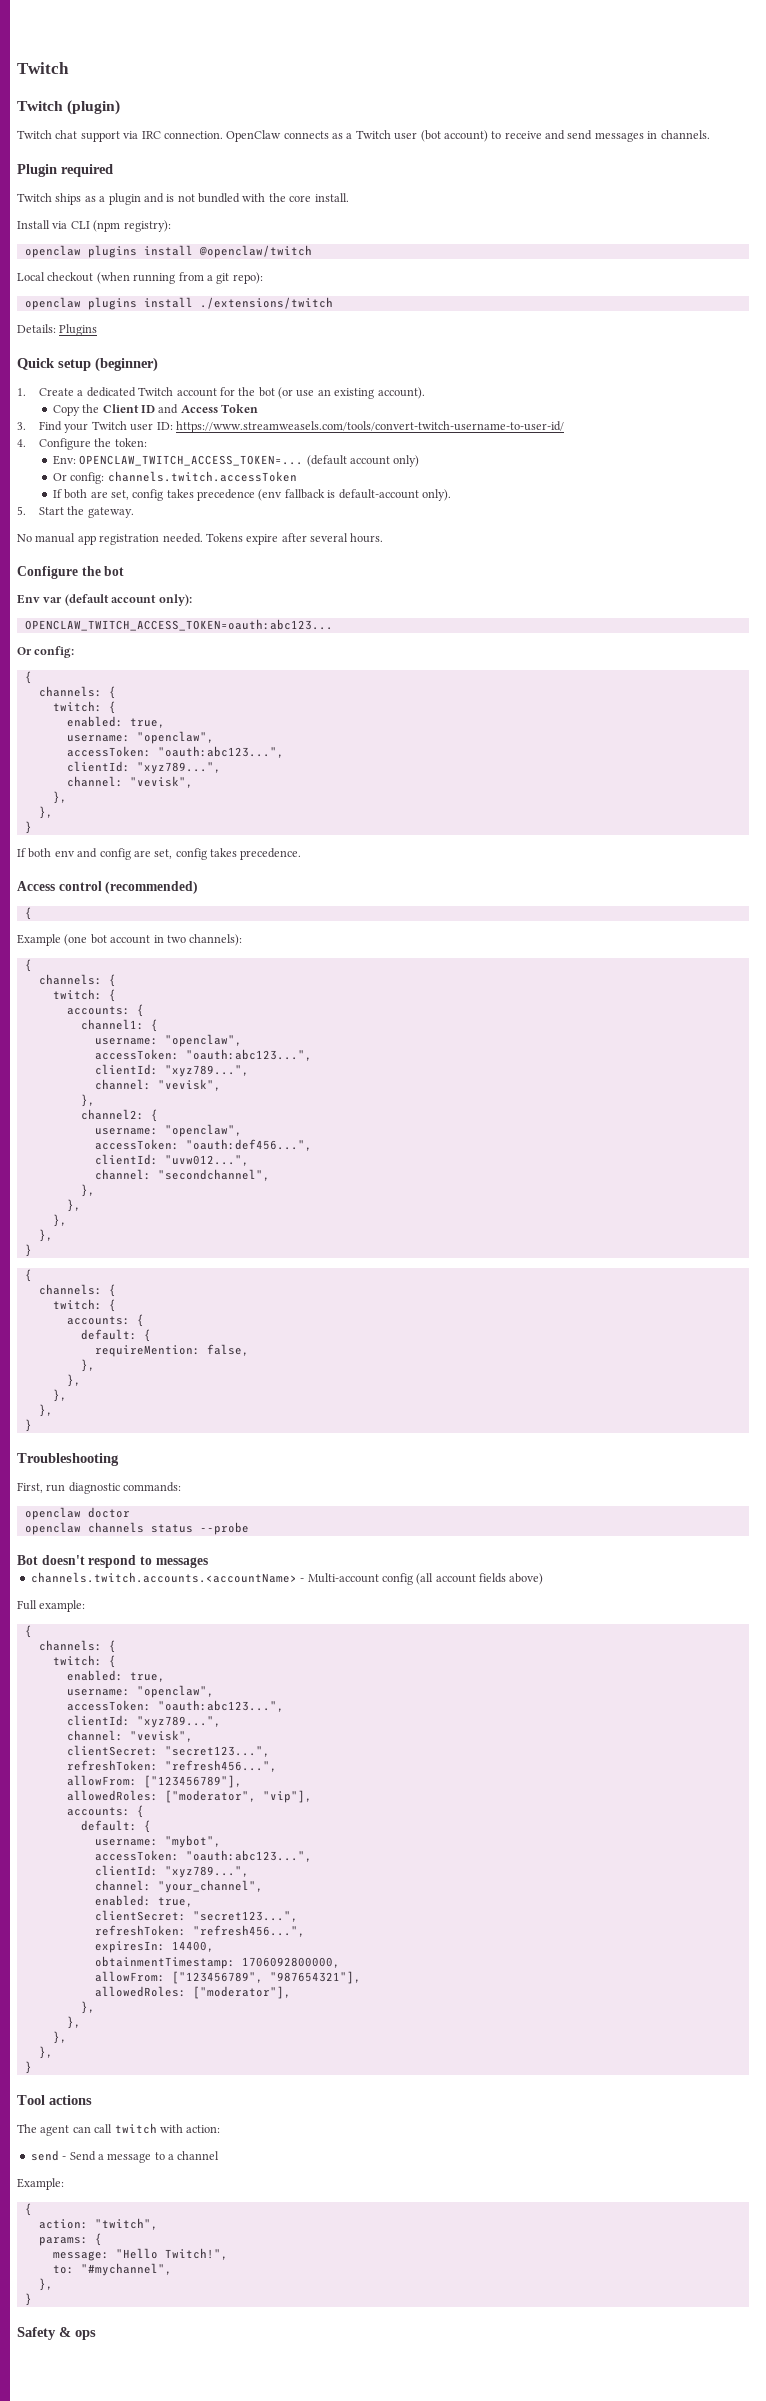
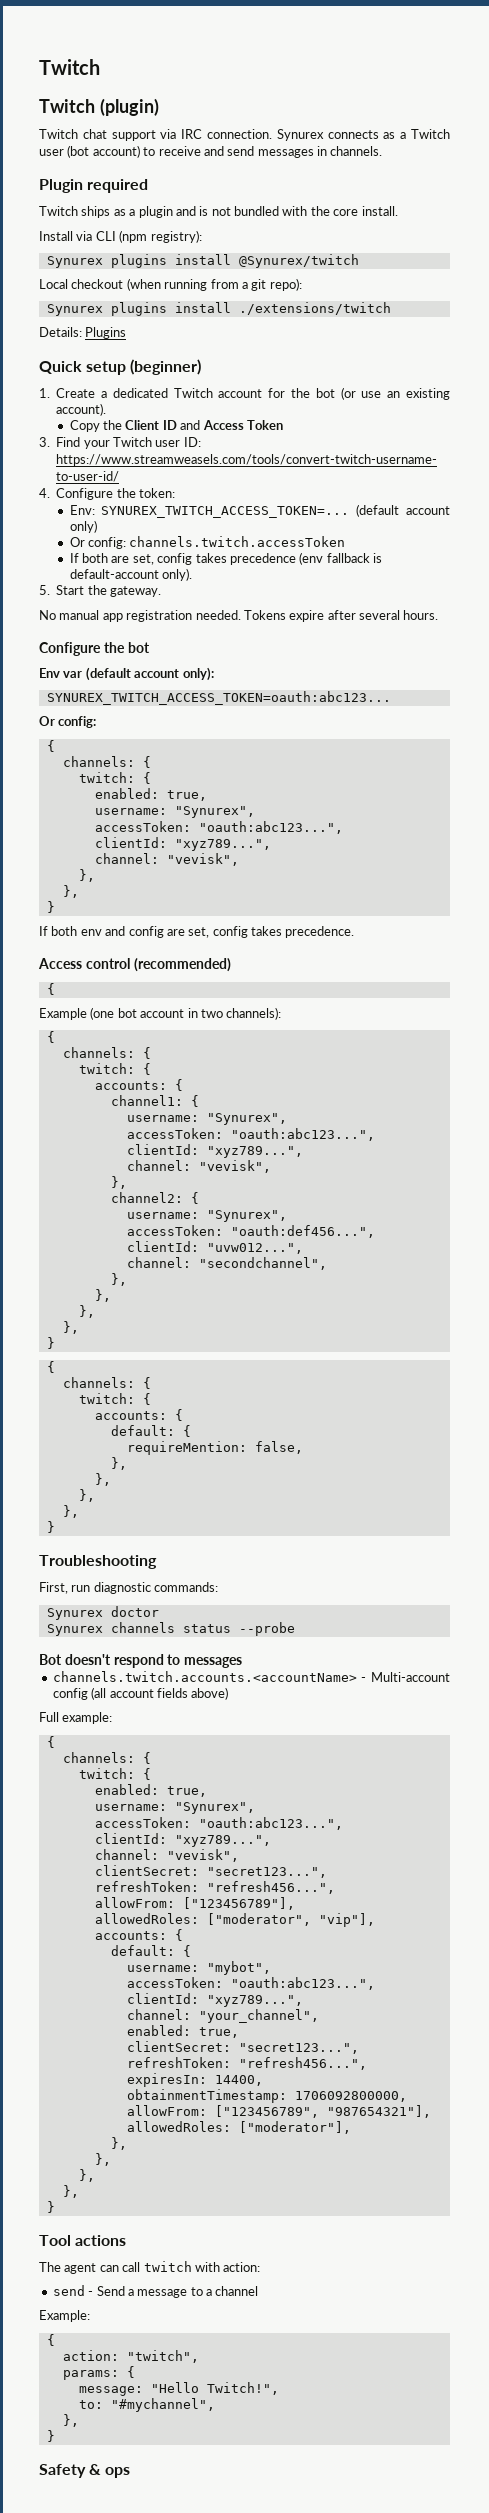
[226,130,282,142] OpenClaw -> [276,129,324,141] Synurex
[24,245,312,258] openclaw plugins install @openclaw/twitch -> [46,254,359,268] Synurex plugins install @Synurex/twitch
[24,297,81,310] openclaw -> [46,304,103,316] Synurex
[79,455,304,466] OPENCLAW_TWITCH_ACCESS_TOKEN=... -> [101,506,350,518] SYNUREX_TWITCH_ACCESS_TOKEN=...
[24,619,333,631] OPENCLAW_TWITCH_ACCESS_TOKEN=oauth:abc123... -> [46,691,391,705] SYNUREX_TWITCH_ACCESS_TOKEN=oauth:abc123...
[136,731,214,744] "openclaw", -> [174,806,255,818] "Synurex",
[164,1034,242,1047] "openclaw", -> [206,1113,287,1125] "Synurex",
[164,1124,242,1137] "openclaw", -> [206,1210,287,1222] "Synurex",
[24,1507,81,1520] openclaw -> [46,1608,103,1620] Synurex
[24,1522,81,1535] openclaw -> [46,1624,103,1636] Synurex
[136,1685,214,1698] "openclaw", -> [174,1802,255,1814] "Synurex",

